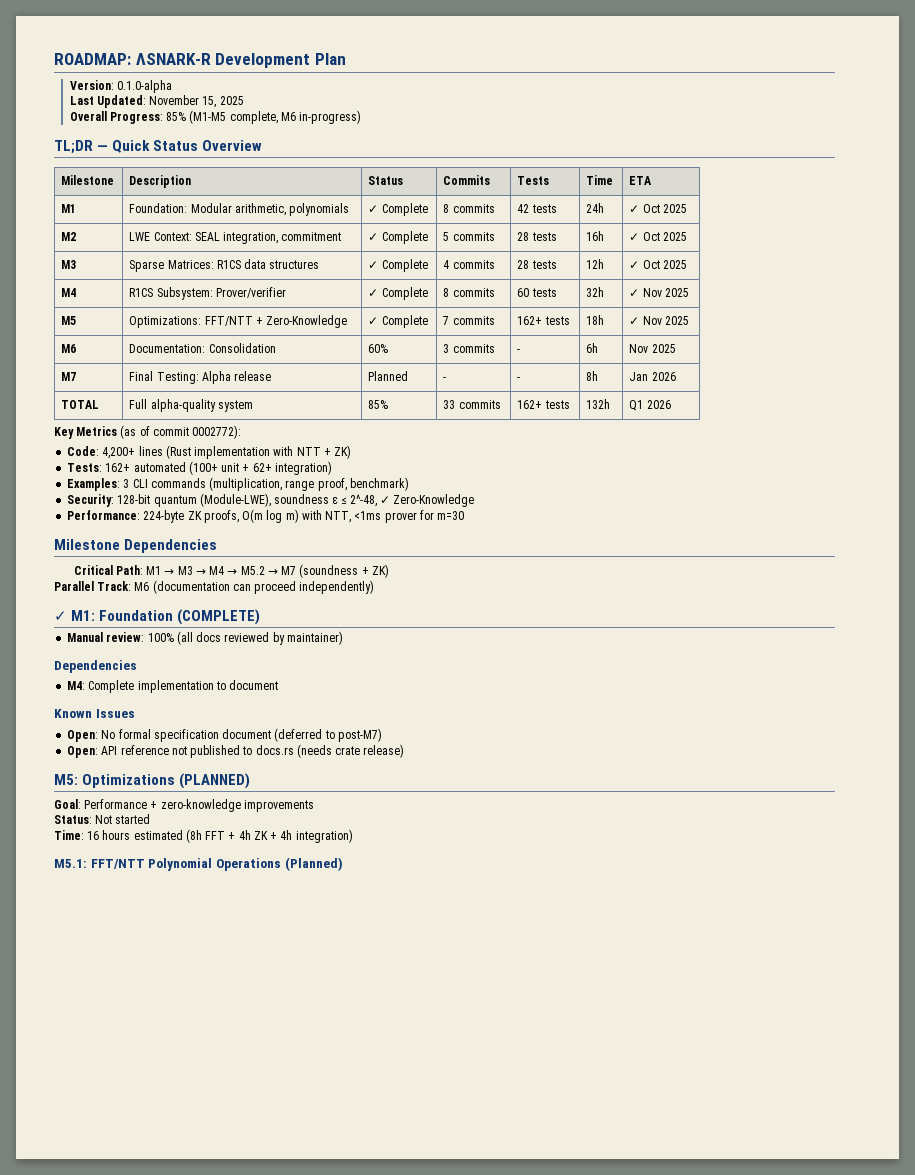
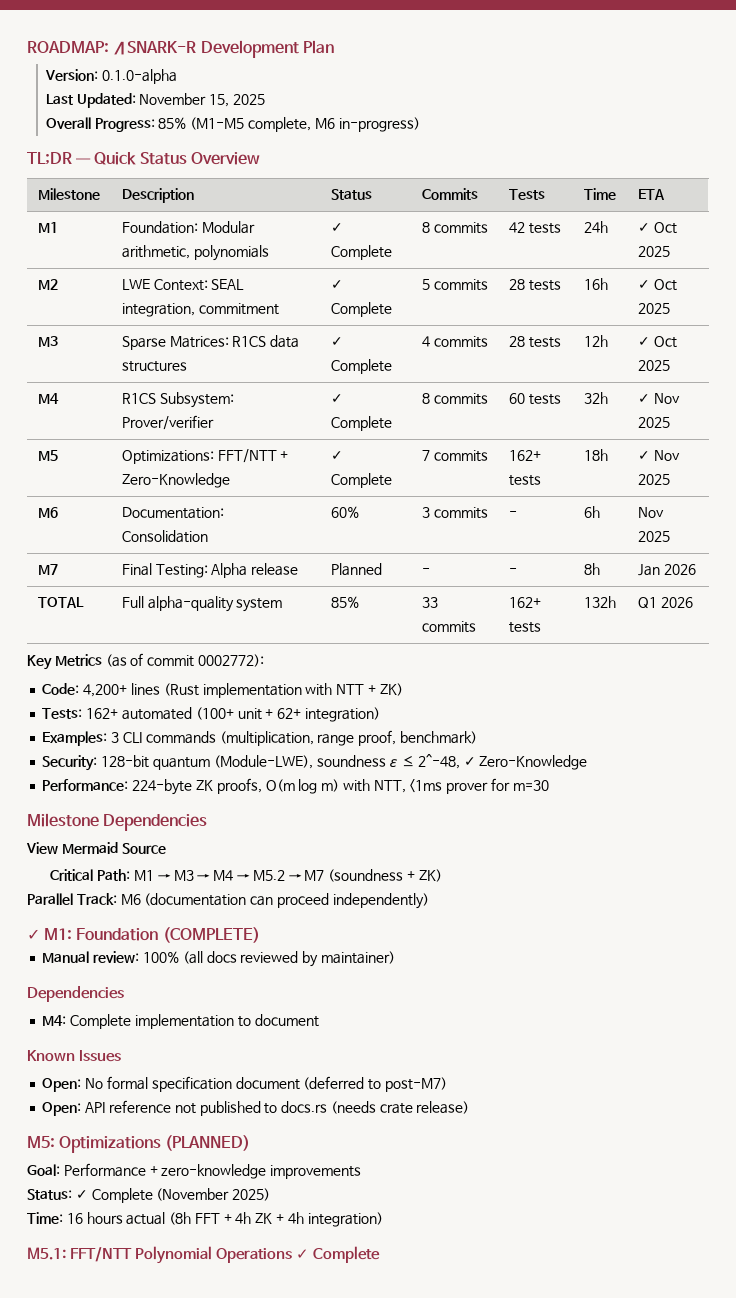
(218, 546) none -> [26,842,166,854] // View Mermaid Source
[95,814,151,824] Not started -> [75,1188,271,1203] ✓ Complete (November 2025)
[133,830,183,840] estimated -> [126,1212,166,1225] actual
[284,857,343,871] (Planned) -> [295,1246,380,1263] ✓ Complete

